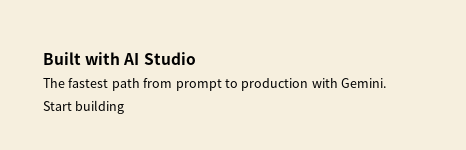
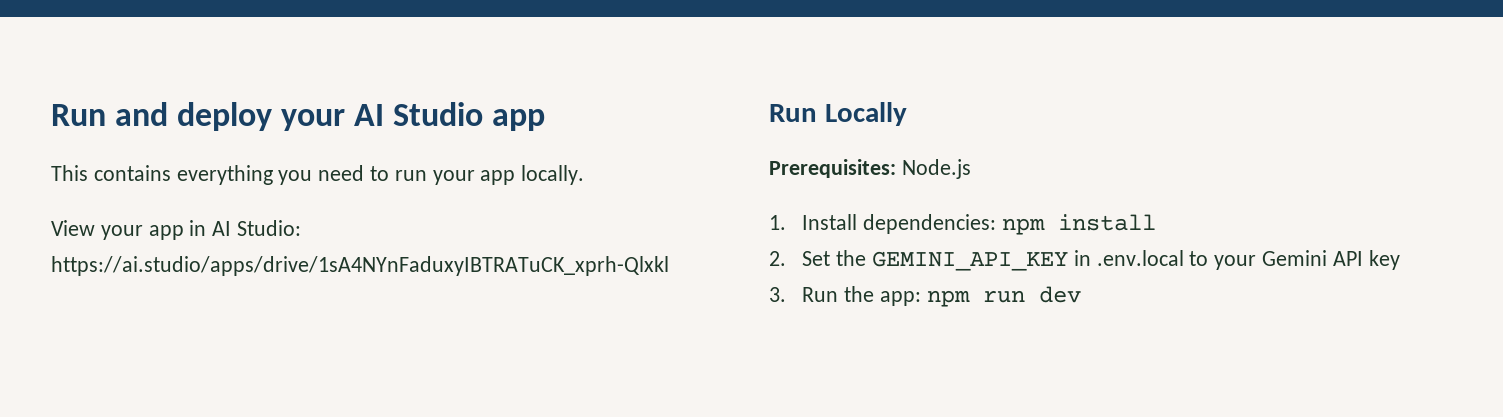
[43,52,196,65] [43,78,386,91] [43,100,125,114] Built with AI Studio // The fastest path from prompt to production with Gemini. // Start building -> [51,102,546,131] [51,165,585,185] [51,220,302,240] [51,256,669,276] [769,102,907,126] [769,159,971,179] [769,214,1157,235] [769,250,1400,271] [769,286,1081,307] Run and deploy your AI Studio app // This contains everything you need to run your app locally. // View your app in AI Studio: https://ai.studio/apps/drive/1sA4NYnFaduxyIBTRATuCK_xprh-Qlxkl // Run Locally // Prerequisites: Node.js // 1. Install dependencies: npm install // 2. Set the GEMINI_API_KEY in .env.local to your Gemini API key // 3. Run the app: npm run dev

